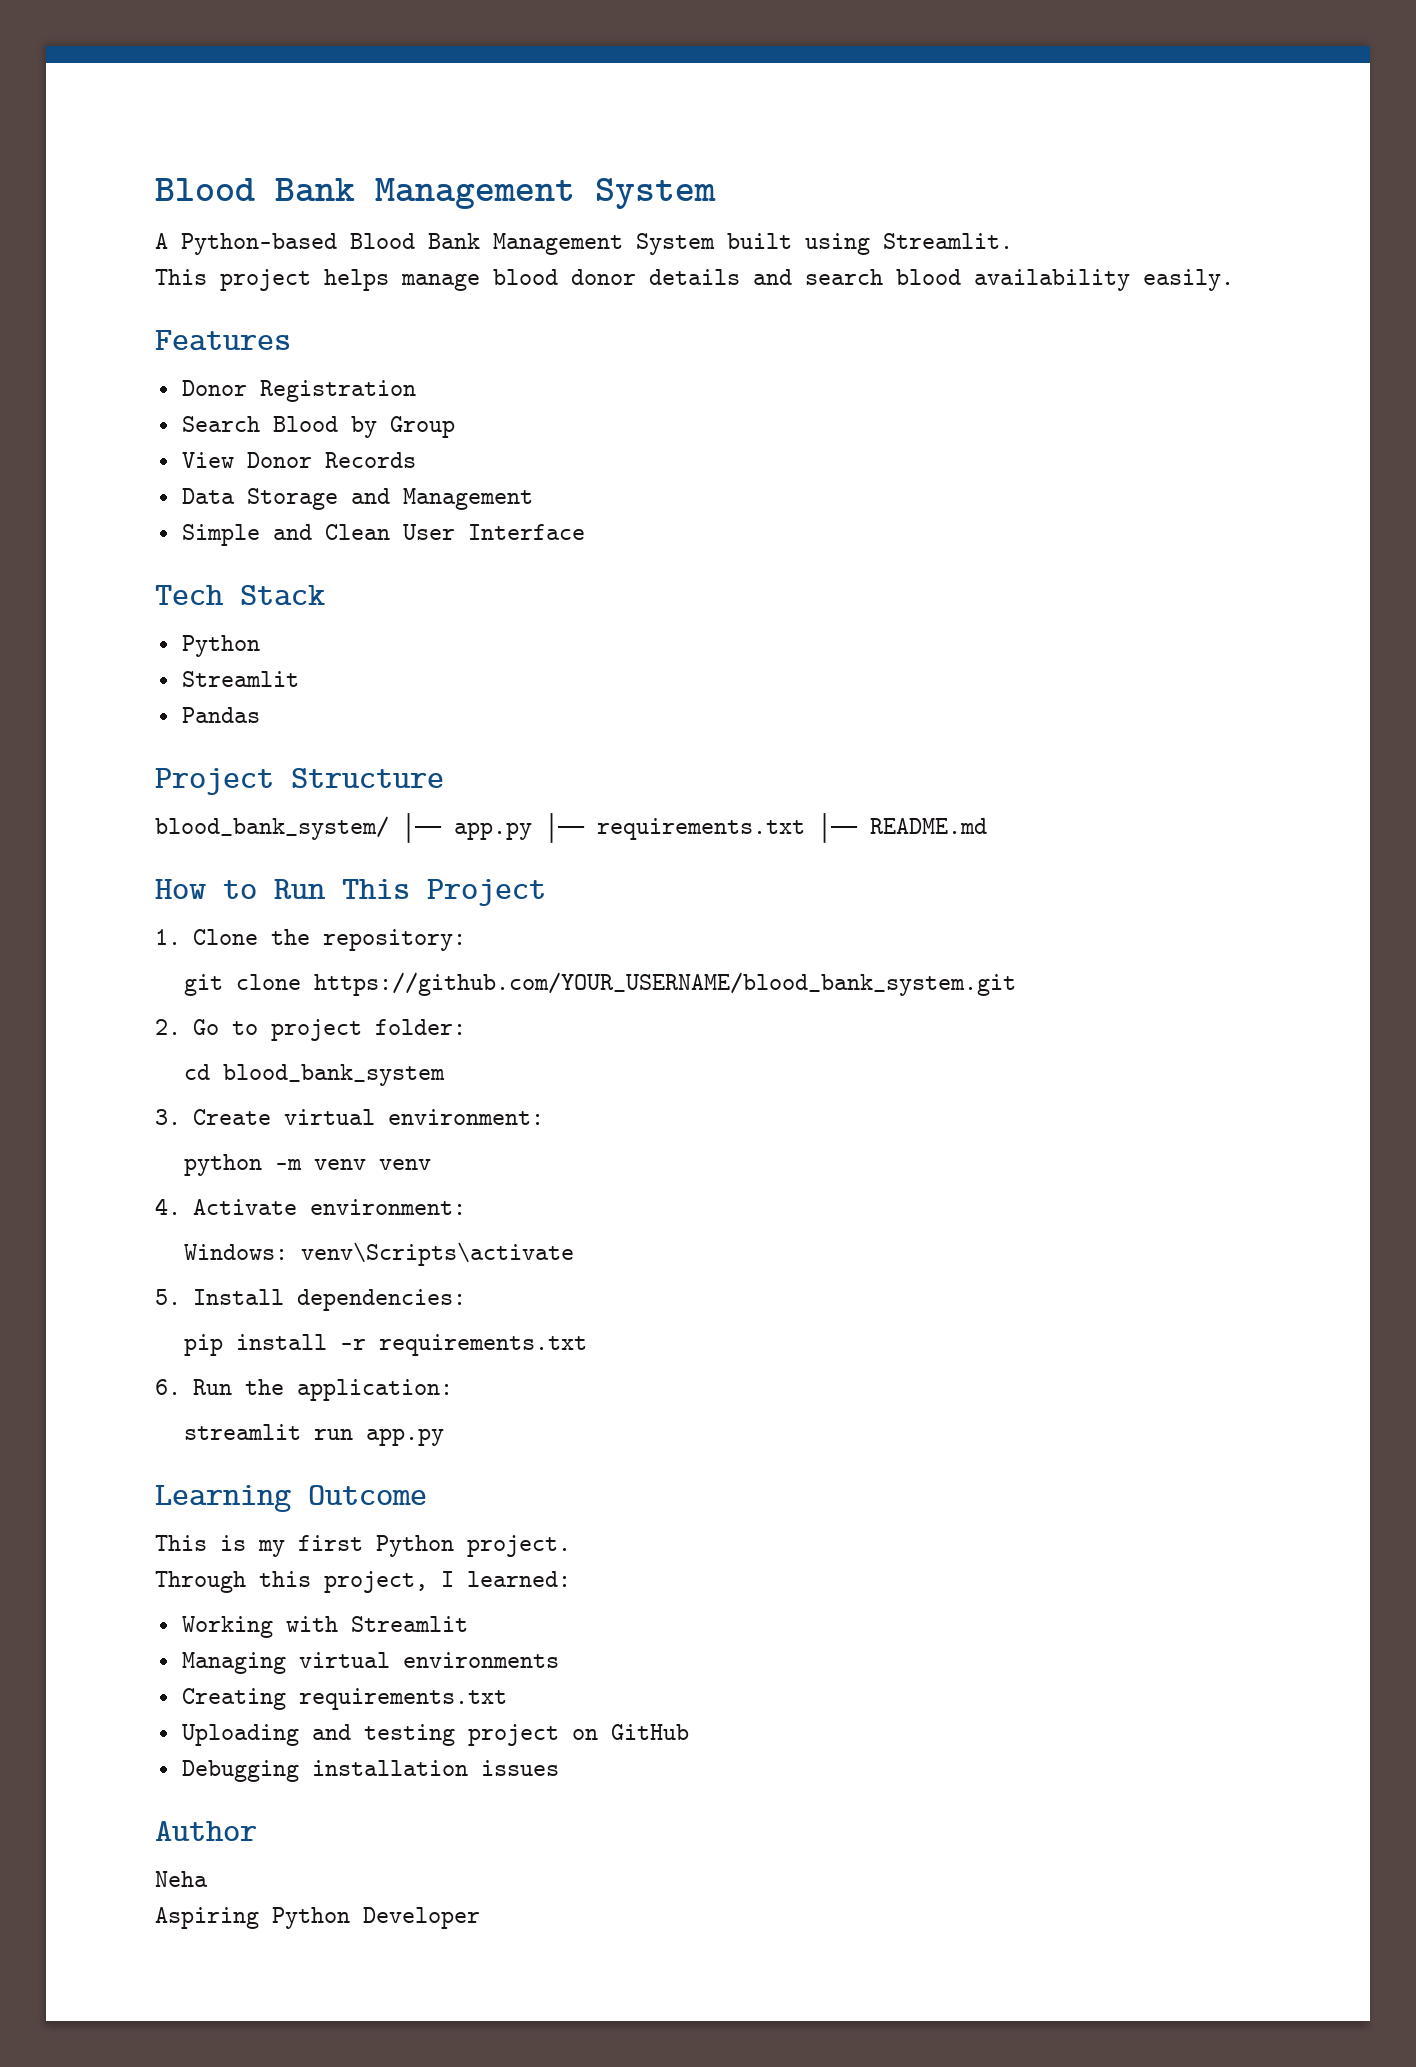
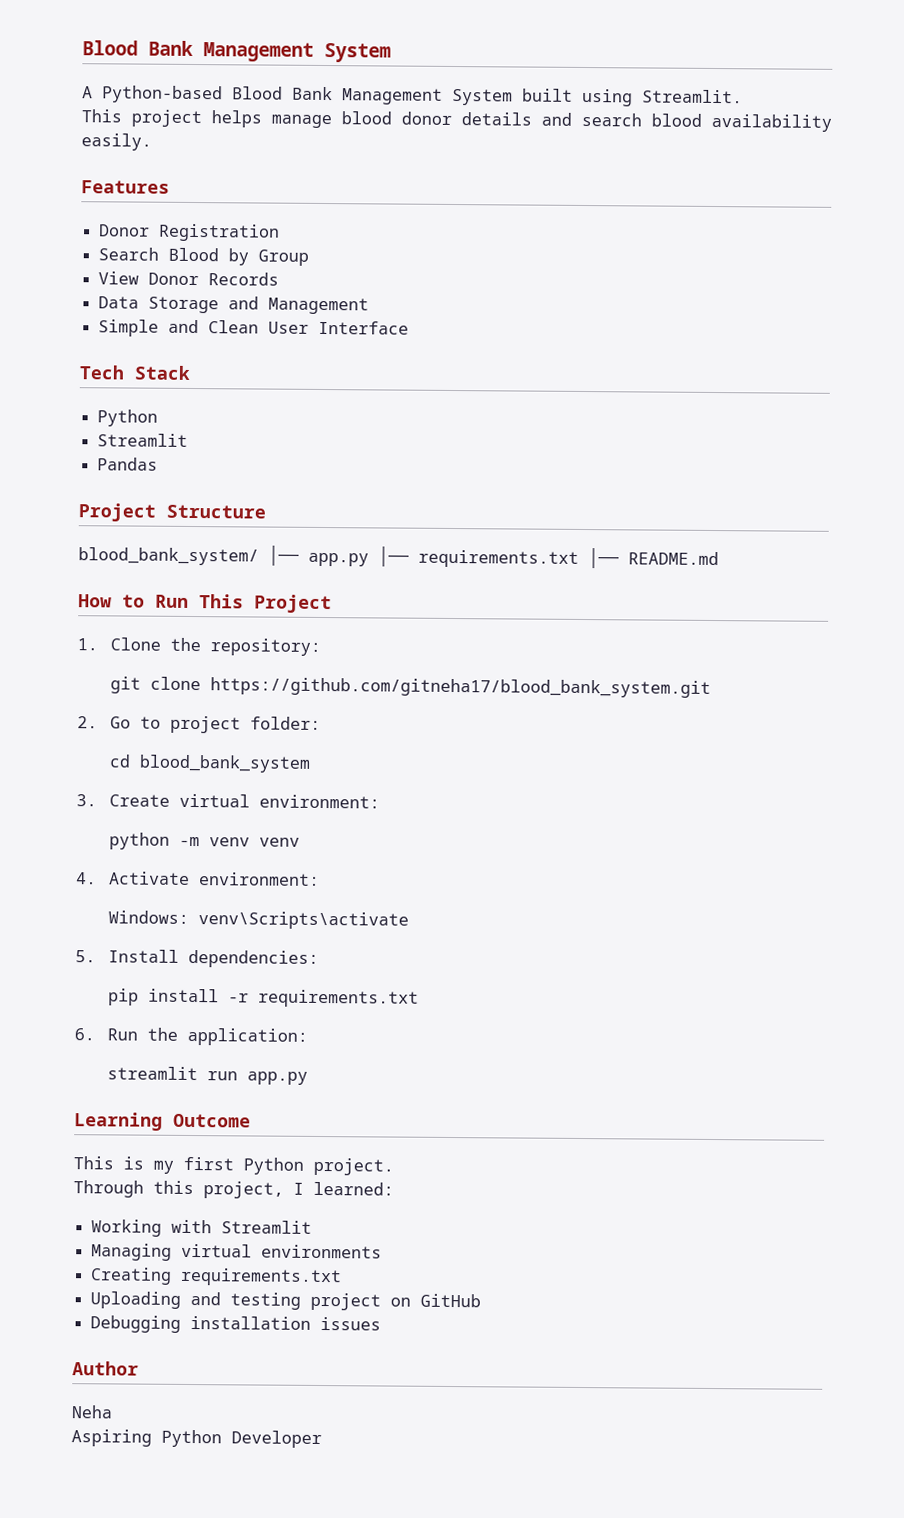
[313,972,1016,996] https://github.com/YOUR_USERNAME/blood_bank_system.git -> [209,677,711,698] https://github.com/gitneha17/blood_bank_system.git

